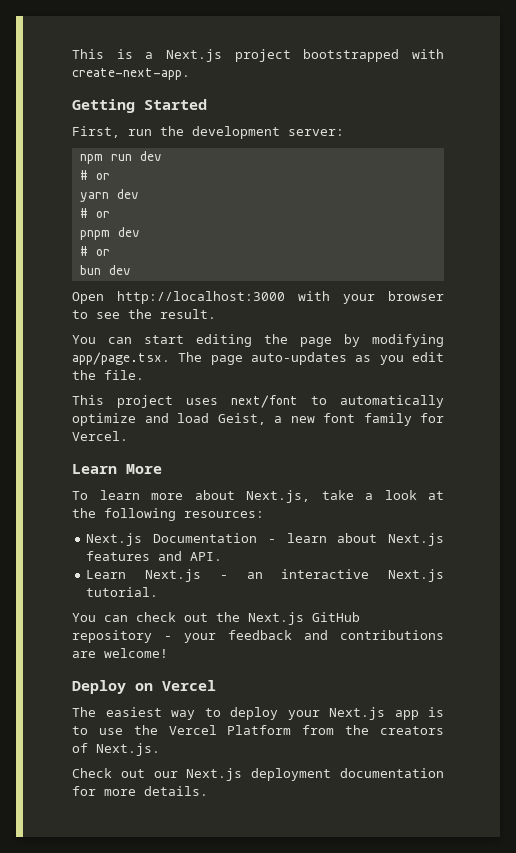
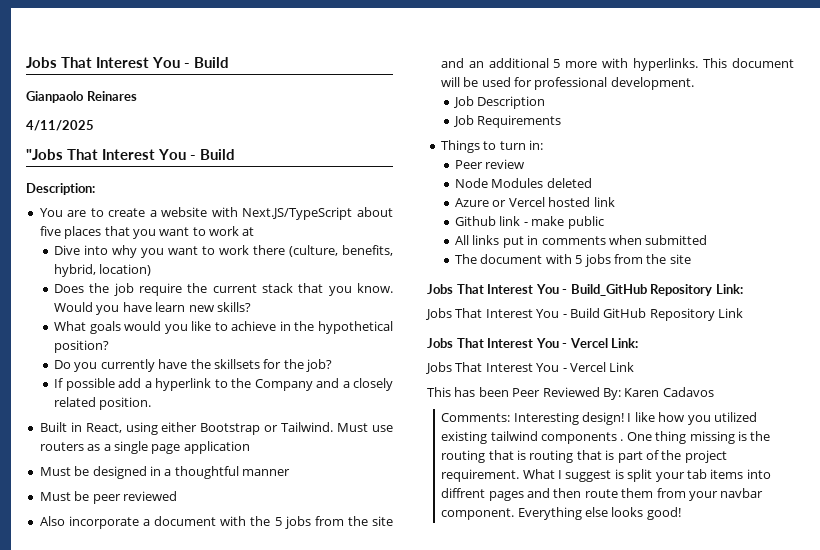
[72,49,444,62] [72,68,190,80] [72,99,207,113] [72,126,344,139] [79,151,162,164] [79,170,110,180] [79,189,139,202] [79,208,110,218] [79,227,140,240] [79,246,110,256] [79,265,131,275] [72,291,444,304] [72,309,216,319] [72,334,444,347] [72,352,444,365] [72,370,144,380] [72,395,444,408] [72,413,444,426] [72,431,128,441] [72,464,162,474] [72,490,444,503] [72,508,264,521] [86,533,444,546] [86,551,223,561] [86,569,444,582] [86,587,159,597] [72,612,360,625] [72,630,444,643] [72,648,168,658] [72,680,216,694] [72,707,444,720] [72,725,444,735] [72,743,160,756] [72,768,444,781] [72,786,208,796] This is a Next.js project bootstrapped with create-next-app. // Getting Started // First, run the development server: // npm run dev // # or // yarn dev // # or // pnpm dev // # or // bun dev // Open http://localhost:3000 with your browser to see the result. // You can start editing the page by modifying app/page.tsx. The page auto-updates as you edit the file. // This project uses next/font to automatically optimize and load Geist, a new font family for Vercel. // Learn More // To learn more about Next.js, take a look at the following resources: // Next.js Documentation - learn about Next.js features and API. // Learn Next.js - an interactive Next.js tutorial. // You can check out the Next.js GitHub repository - your feedback and contributions are welcome! // Deploy on Vercel // The easiest way to deploy your Next.js app is to use the Vercel Platform from the creators of Next.js. // Check out our Next.js deployment documentation for more details. -> [26,57,229,68] [26,91,137,103] [26,120,94,131] [26,149,235,160] [26,183,95,195] [39,207,393,220] [39,226,255,239] [54,245,393,258] [54,264,152,277] [54,283,394,296] [54,302,251,315] [54,321,394,334] [54,340,110,353] [54,359,333,372] [54,378,393,391] [54,397,152,410] [39,422,393,435] [39,441,250,454] [39,466,290,479] [39,491,177,504] [39,516,393,529] [440,58,794,71] [440,77,694,90] [453,96,546,109] [453,115,562,128] [440,140,543,153] [455,159,525,169] [455,178,592,188] [455,197,615,207] [455,216,604,229] [455,235,708,248] [455,254,691,267] [427,284,743,296] [425,308,743,321] [427,338,639,348] [425,362,635,374] [427,387,714,400] [441,412,757,425] [441,431,771,444] [441,450,727,463] [441,469,771,482] [441,488,764,501] [441,507,681,520] Jobs That Interest You - Build // Gianpaolo Reinares // 4/11/2025 // "Jobs That Interest You - Build // Description: // You are to create a website with Next.JS/TypeScript about five places that you want to work at // Dive into why you want to work there (culture, benefits, hybrid, location) // Does the job require the current stack that you know. Would you have learn new skills? // What goals would you like to achieve in the hypothetical position? // Do you currently have the skillsets for the job? // If possible add a hyperlink to the Company and a closely related position. // Built in React, using either Bootstrap or Tailwind. Must use routers as a single page application // Must be designed in a thoughtful manner // Must be peer reviewed // Also incorporate a document with the 5 jobs from the site and an additional 5 more with hyperlinks. This document will be used for professional development. // Job Description // Job Requirements // Things to turn in: // Peer review // Node Modules deleted // Azure or Vercel hosted link // Github link - make public // All links put in comments when submitted // The document with 5 jobs from the site // Jobs That Interest You - Build_GitHub Repository Link: // Jobs That Interest You - Build GitHub Repository Link // Jobs That Interest You - Vercel Link: // Jobs That Interest You - Vercel Link // This has been Peer Reviewed By: Karen Cadavos // Comments: Interesting design! I like how you utilized existing tailwind components . One thing missing is the routing that is routing that is part of the project requirement. What I suggest is split your tab items into diffrent pages and then route them from your navbar component. Everything else looks good!

